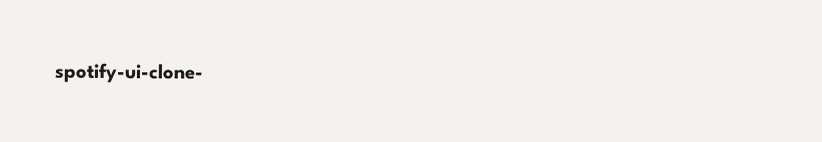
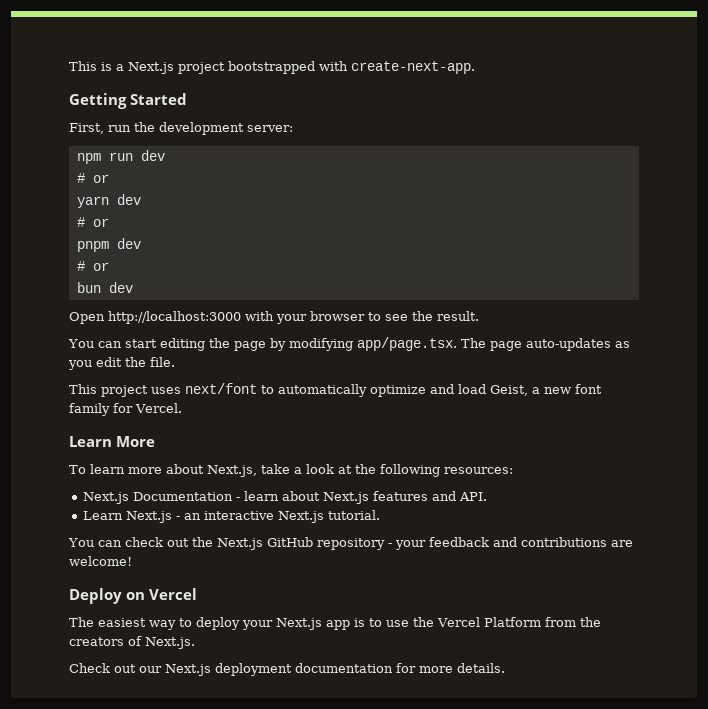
[54,62,204,84] spotify-ui-clone- -> [69,61,475,74] [69,93,188,109] [69,122,293,135] [76,150,165,164] [76,173,109,183] [76,194,141,208] [76,217,109,227] [76,238,141,252] [76,261,109,271] [76,282,133,293] [69,311,479,324] [68,337,630,351] [68,357,175,370] [69,383,602,397] [69,403,182,416] [69,436,156,447] [69,464,513,477] [82,491,487,504] [82,510,380,523] [68,537,633,550] [69,556,132,566] [69,588,198,604] [69,617,601,630] [69,636,195,649] [69,663,505,676] This is a Next.js project bootstrapped with create-next-app. // Getting Started // First, run the development server: // npm run dev // # or // yarn dev // # or // pnpm dev // # or // bun dev // Open http://localhost:3000 with your browser to see the result. // You can start editing the page by modifying app/page.tsx. The page auto-updates as you edit the file. // This project uses next/font to automatically optimize and load Geist, a new font family for Vercel. // Learn More // To learn more about Next.js, take a look at the following resources: // Next.js Documentation - learn about Next.js features and API. // Learn Next.js - an interactive Next.js tutorial. // You can check out the Next.js GitHub repository - your feedback and contributions are welcome! // Deploy on Vercel // The easiest way to deploy your Next.js app is to use the Vercel Platform from the creators of Next.js. // Check out our Next.js deployment documentation for more details.

